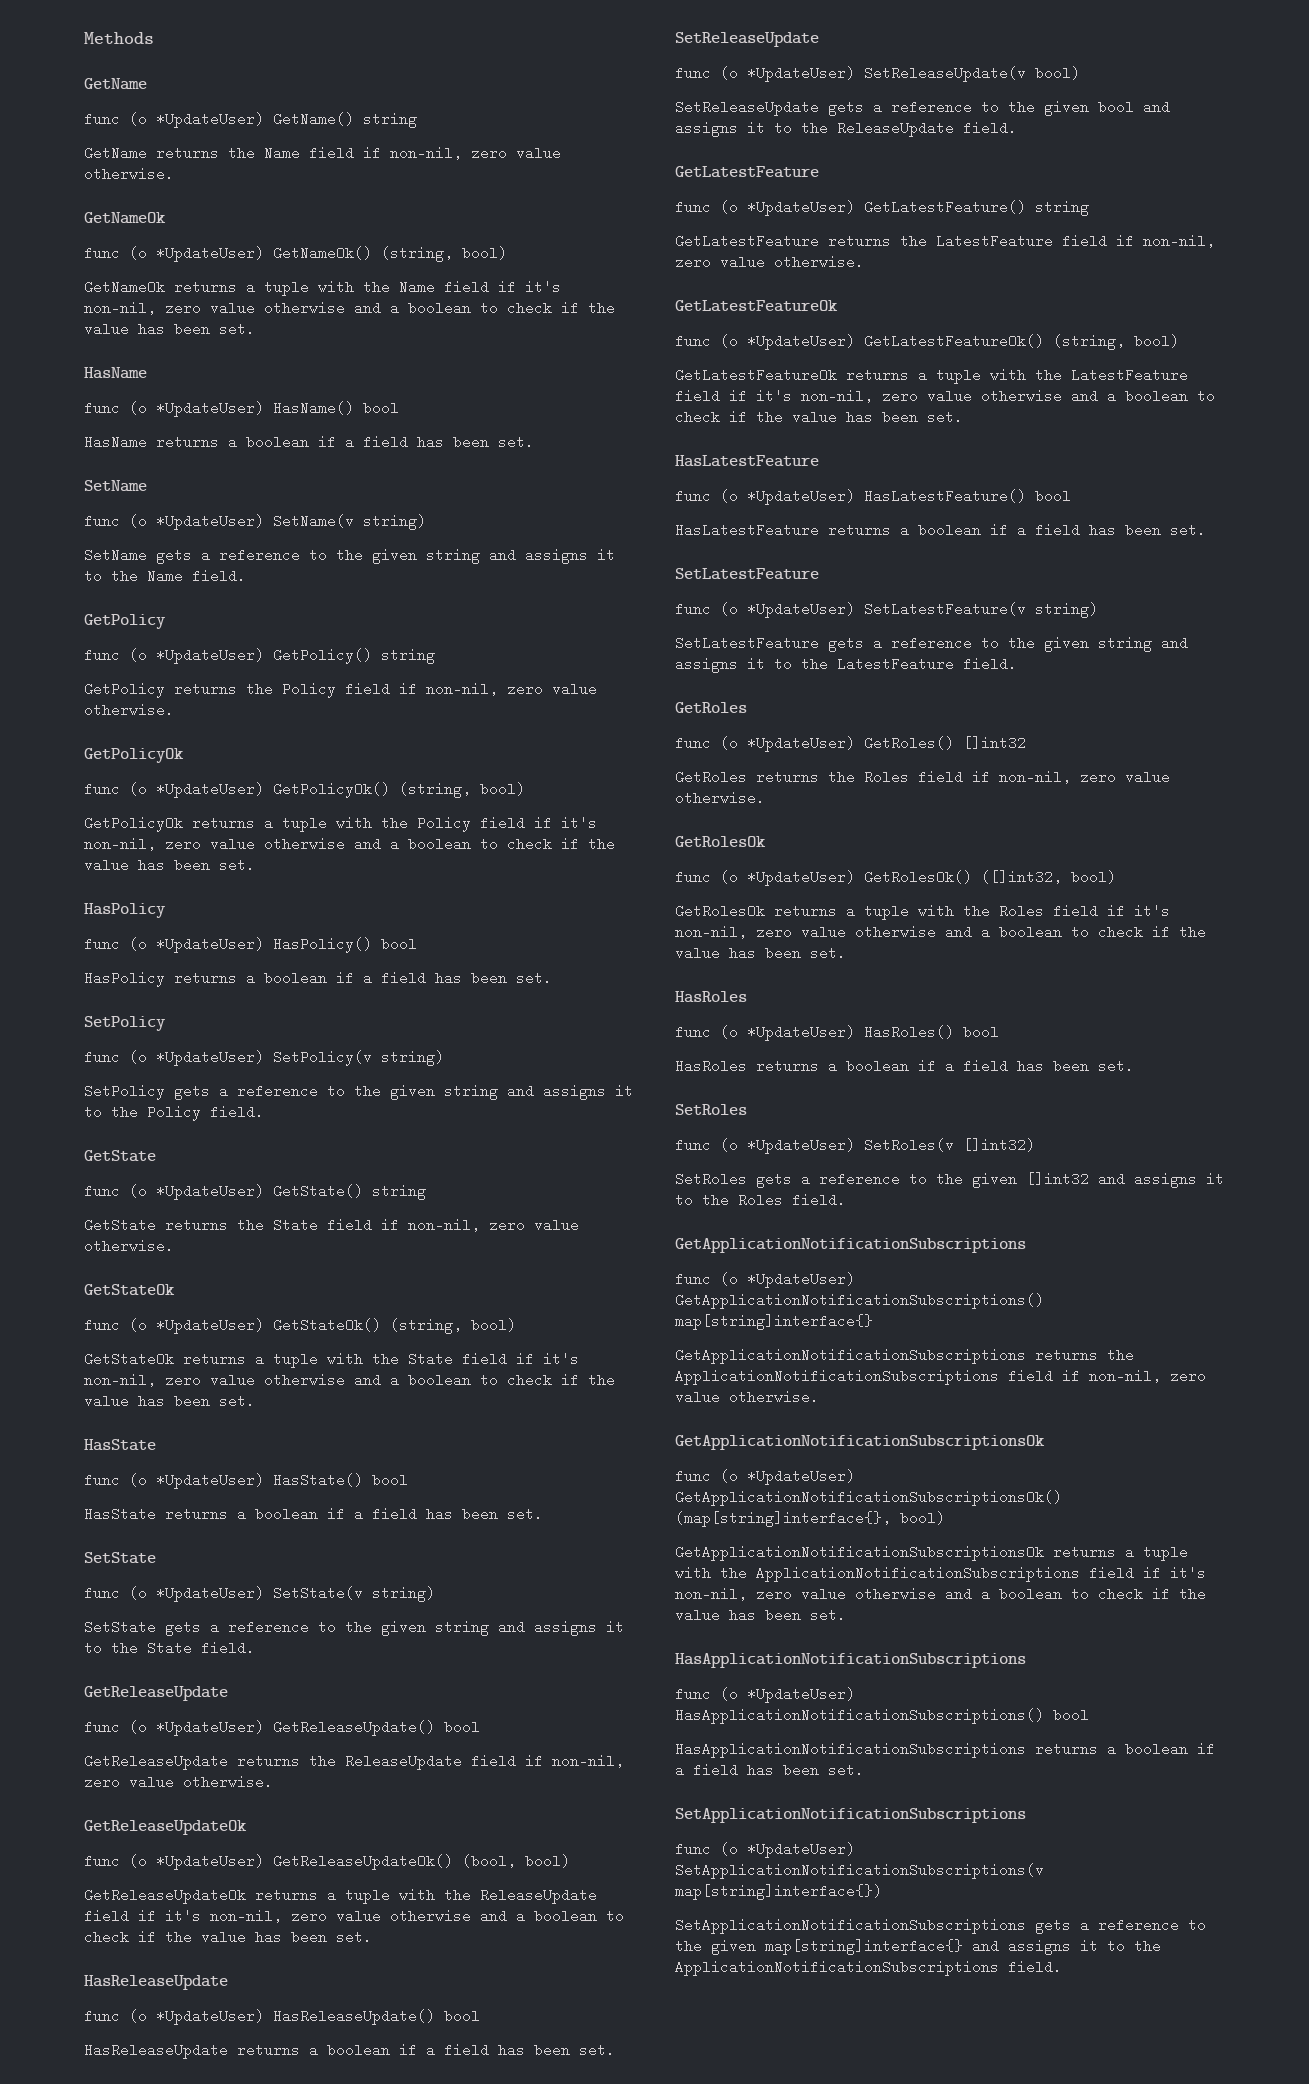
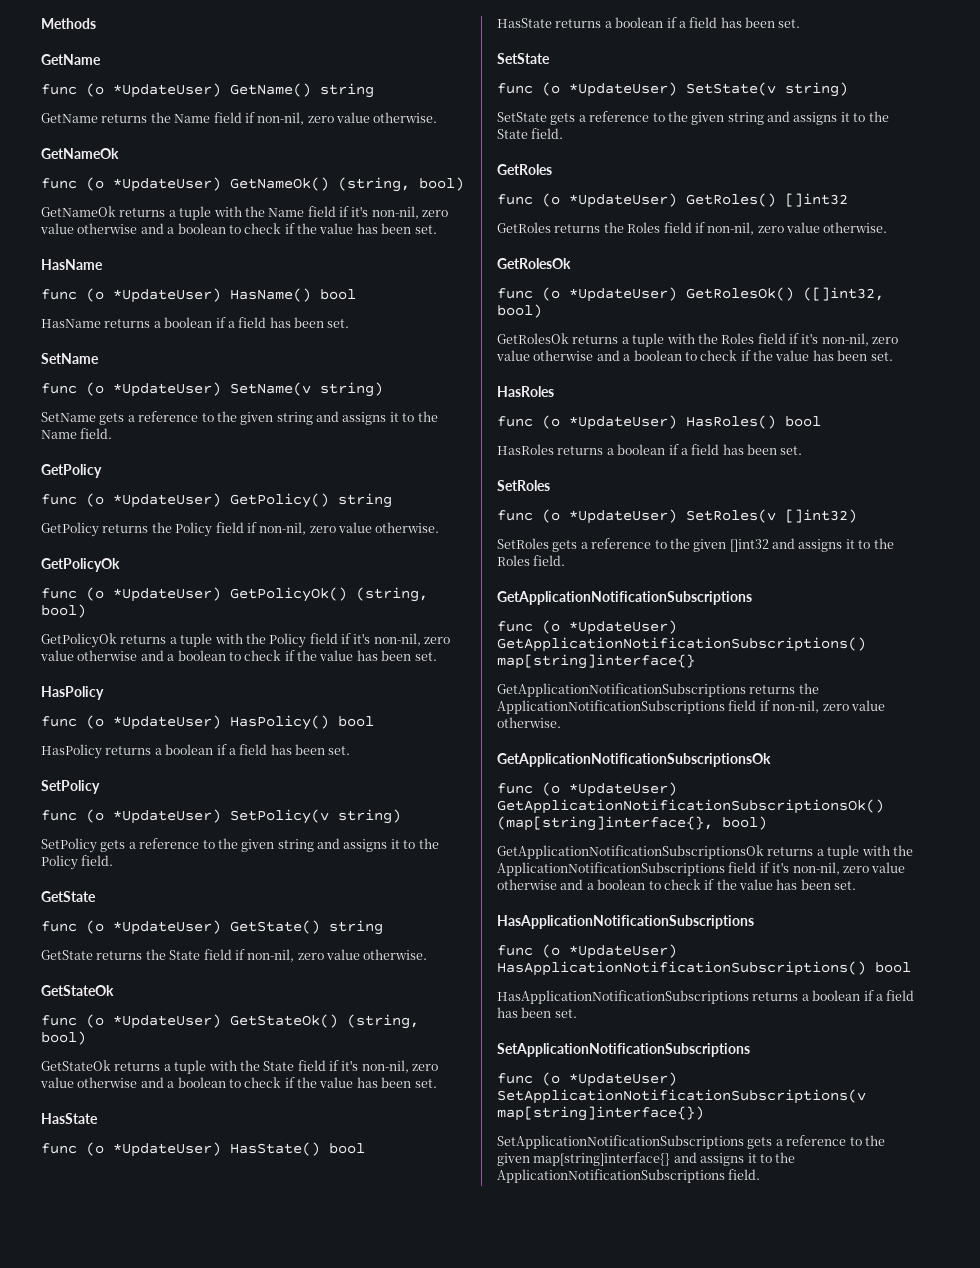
[84,1686,228,1701] [84,1720,480,1736] [84,1754,624,1770] [84,1775,273,1789] [84,1820,247,1835] [84,1854,570,1870] [84,1888,597,1904] [84,1909,624,1923] [84,1930,372,1944] [84,1975,228,1990] [84,2009,480,2025] [84,2043,615,2059] [675,32,819,47] [675,66,1080,82] [675,100,1170,116] [675,121,1017,137] [675,166,819,178] [675,200,1089,216] [675,234,1215,248] [675,255,864,269] [675,300,838,312] [675,334,1179,350] [675,368,1188,384] [675,389,1215,403] [675,410,963,424] [675,455,819,467] [675,489,1071,505] [675,523,1206,537] [675,568,819,580] [675,602,1098,618] [675,636,1188,652] [675,657,1017,673] // GetReleaseUpdate // func (o *UpdateUser) GetReleaseUpdate() bool // GetReleaseUpdate returns the ReleaseUpdate field if non-nil, zero value otherwise. // GetReleaseUpdateOk // func (o *UpdateUser) GetReleaseUpdateOk() (bool, bool) // GetReleaseUpdateOk returns a tuple with the ReleaseUpdate field if it's non-nil, zero value otherwise and a boolean to check if the value has been set. // HasReleaseUpdate // func (o *UpdateUser) HasReleaseUpdate() bool // HasReleaseUpdate returns a boolean if a field has been set. // SetReleaseUpdate // func (o *UpdateUser) SetReleaseUpdate(v bool) // SetReleaseUpdate gets a reference to the given bool and assigns it to the ReleaseUpdate field. // GetLatestFeature // func (o *UpdateUser) GetLatestFeature() string // GetLatestFeature returns the LatestFeature field if non-nil, zero value otherwise. // GetLatestFeatureOk // func (o *UpdateUser) GetLatestFeatureOk() (string, bool) // GetLatestFeatureOk returns a tuple with the LatestFeature field if it's non-nil, zero value otherwise and a boolean to check if the value has been set. // HasLatestFeature // func (o *UpdateUser) HasLatestFeature() bool // HasLatestFeature returns a boolean if a field has been set. // SetLatestFeature // func (o *UpdateUser) SetLatestFeature(v string) // SetLatestFeature gets a reference to the given string and assigns it to the LatestFeature field. -> (564, 133) none

